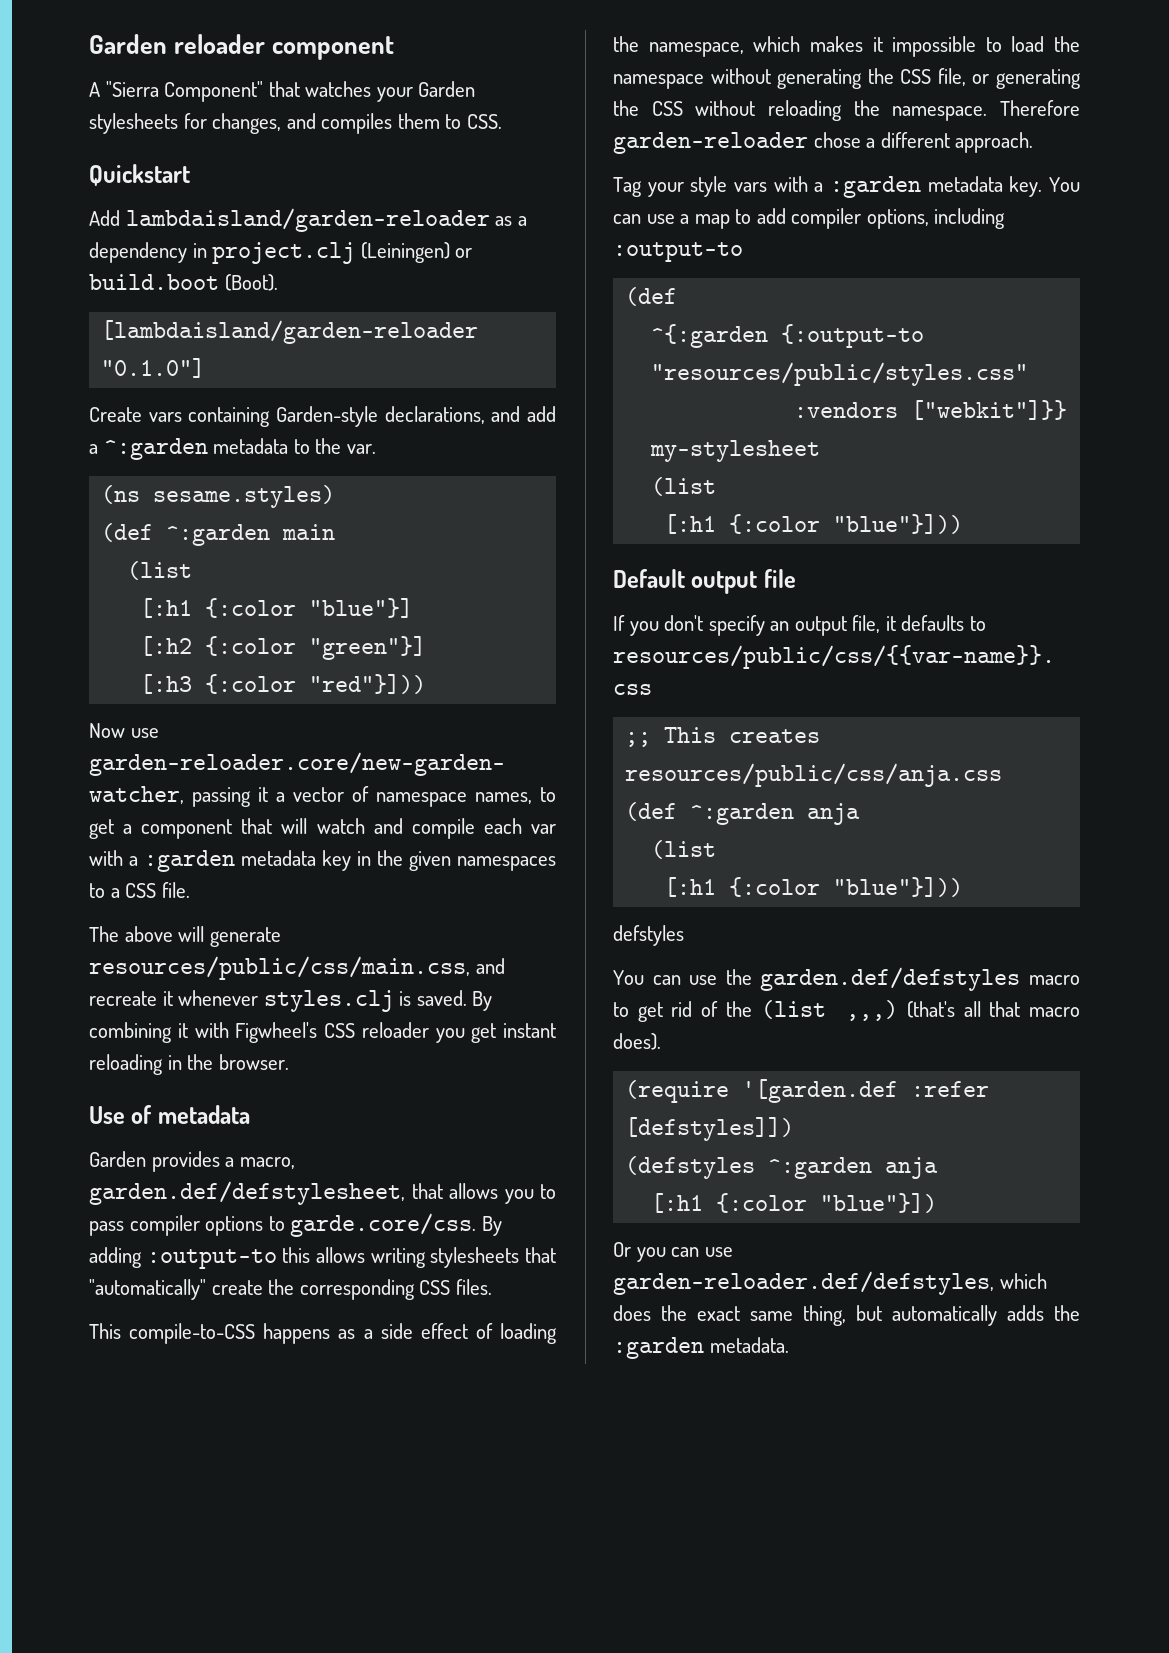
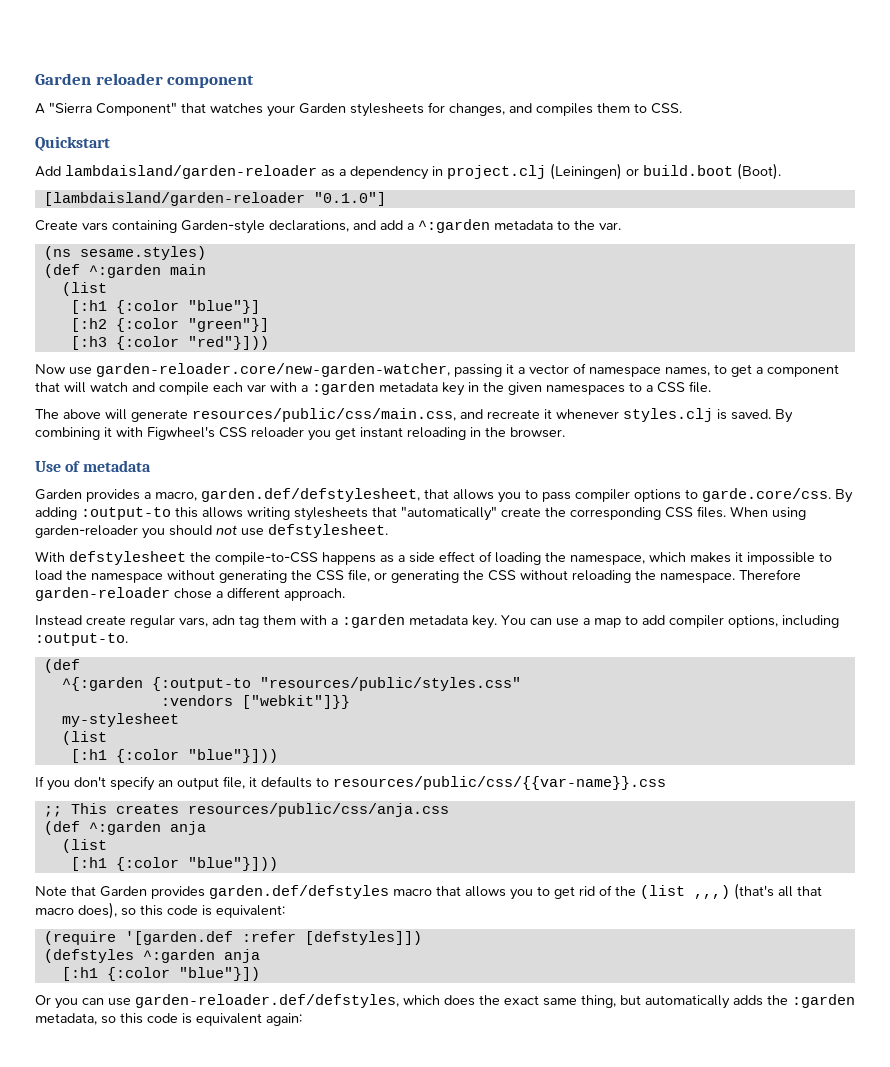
[89,1323,121,1339] // This -> [730,506,806,520] [35,524,388,539] [35,551,211,565] When using garden-reloader you should not use defstylesheet. // With defstylesheet the
[613,176,767,197] Tag your style vars -> [35,615,296,628] Instead create regular vars, adn tag them
[613,242,743,262] :output-to -> [35,633,128,646] :output-to.
[613,569,796,594] // Default output file -> (278, 756) none
[613,925,684,946] [613,967,1080,991] defstyles // You can use the garden.def/defstyles macro -> [35,885,533,900] Note that Garden provides garden.def/defstyles macro that allows you
[613,1033,661,1050] does). -> [78,902,285,919] does), so this code is equivalent:
[709,1337,789,1353] metadata. -> [35,1013,302,1026] metadata, so this code is equivalent again:

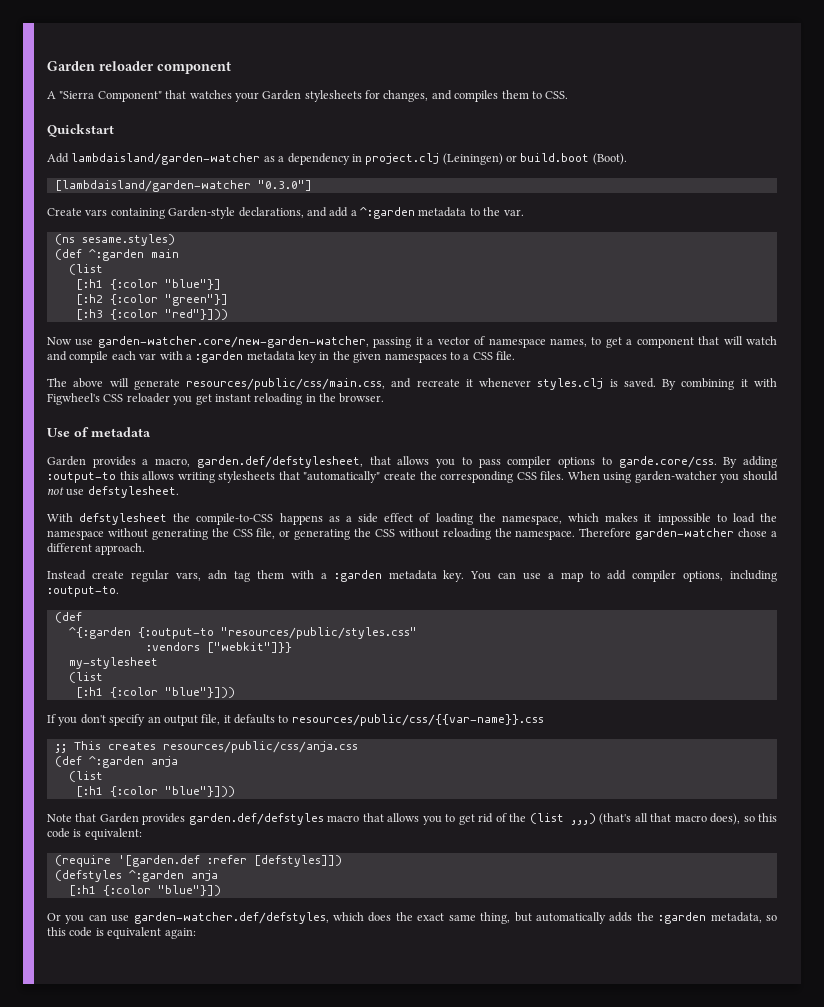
[65,165,317,179] lambdaisland/garden-reloader -> [71,153,261,165] lambdaisland/garden-watcher
[43,192,386,206] [lambdaisland/garden-reloader "0.1.0"] -> [54,180,312,192] [lambdaisland/garden-watcher "0.3.0"]
[96,363,450,377] garden-reloader.core/new-garden-watcher, -> [97,336,369,348] garden-watcher.core/new-garden-watcher,
[35,525,138,538] garden-reloader -> [634,471,717,483] garden-watcher
[35,587,170,601] garden-reloader -> [635,528,735,540] garden-watcher
[135,994,399,1008] garden-reloader.def/defstyles, -> [133,912,329,924] garden-watcher.def/defstyles,

